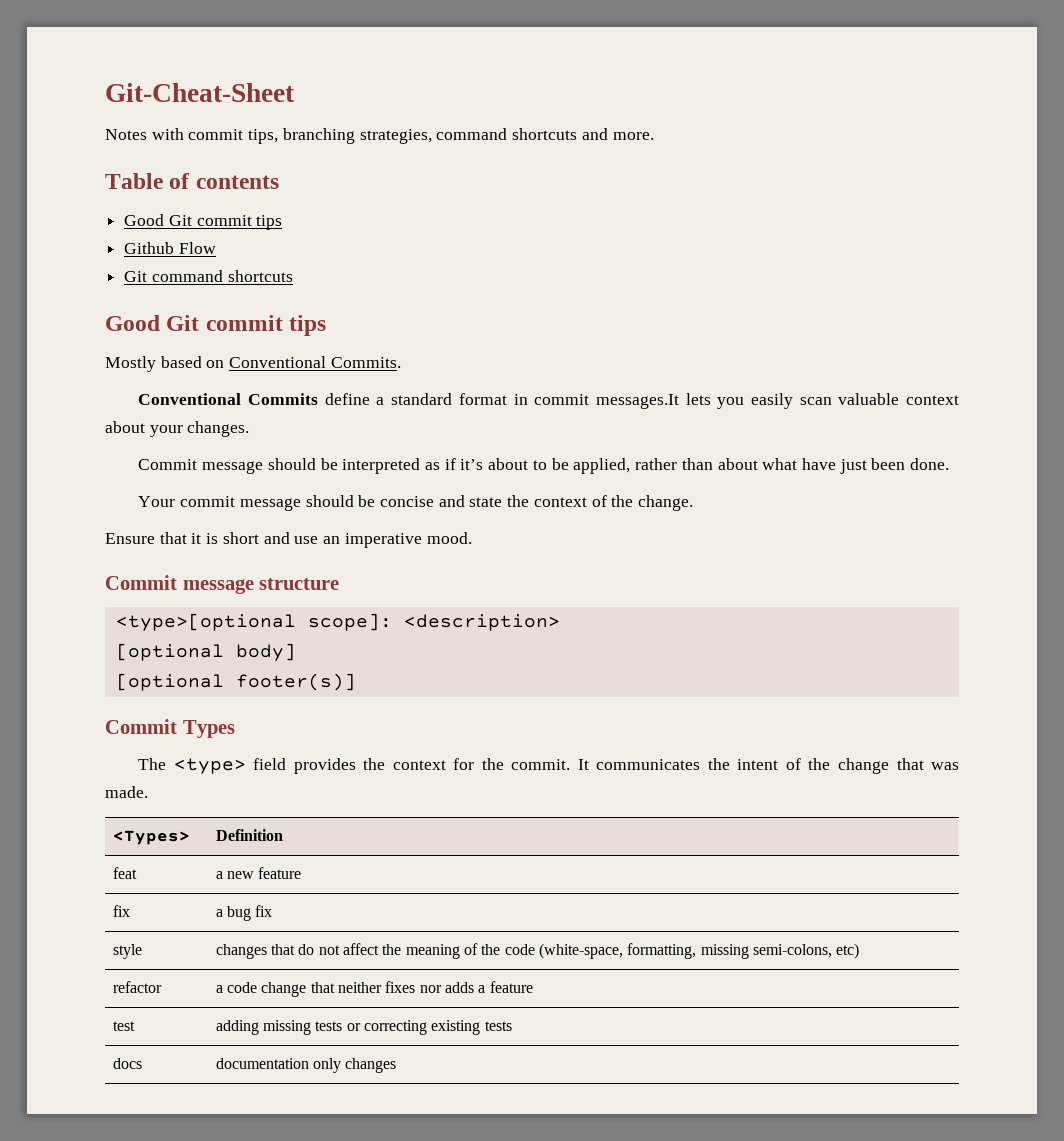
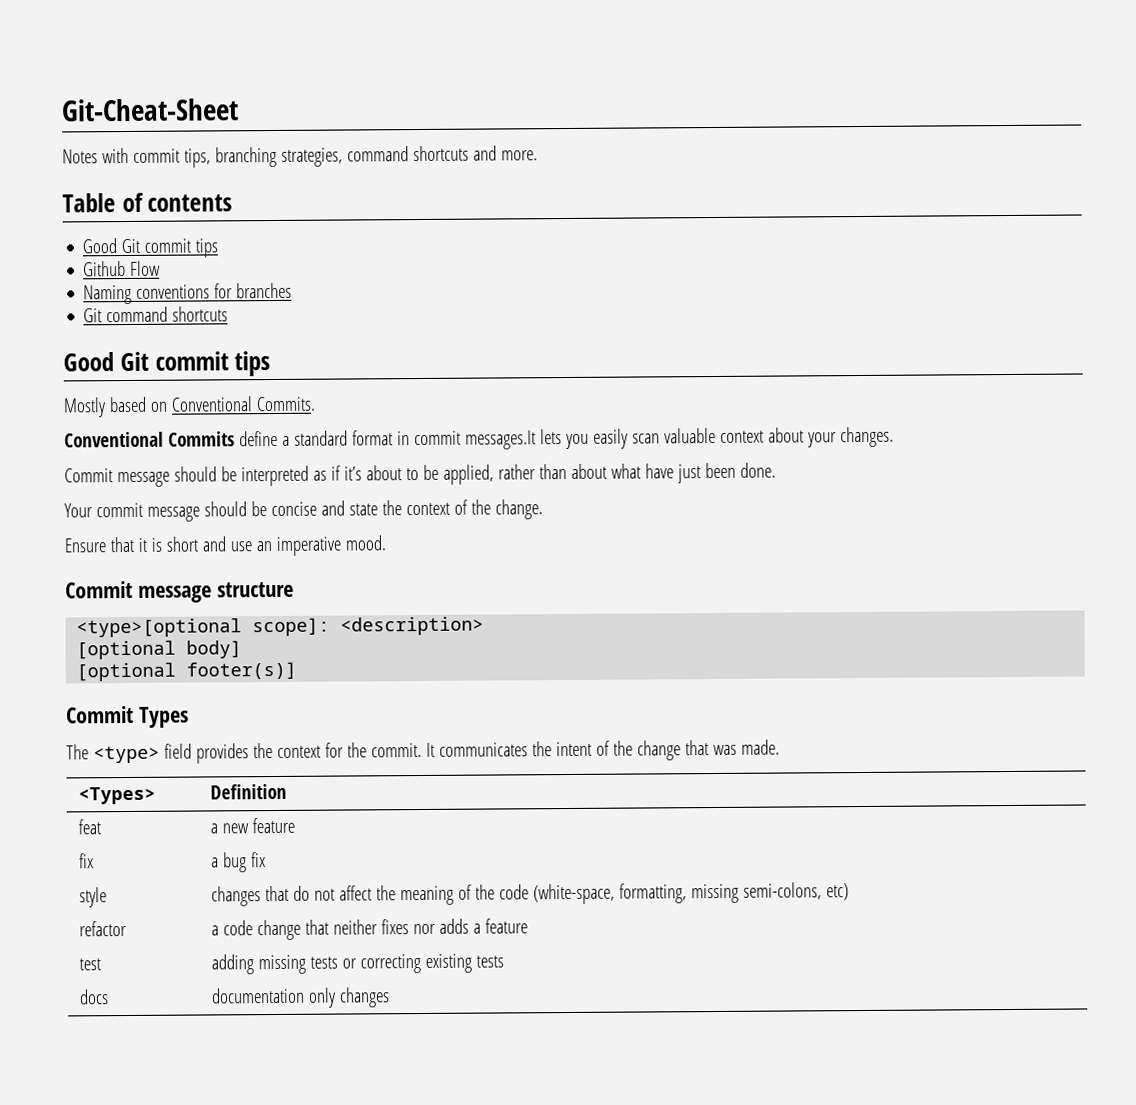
(216, 248) none -> [83,282,293,305] // Naming conventions for branches

